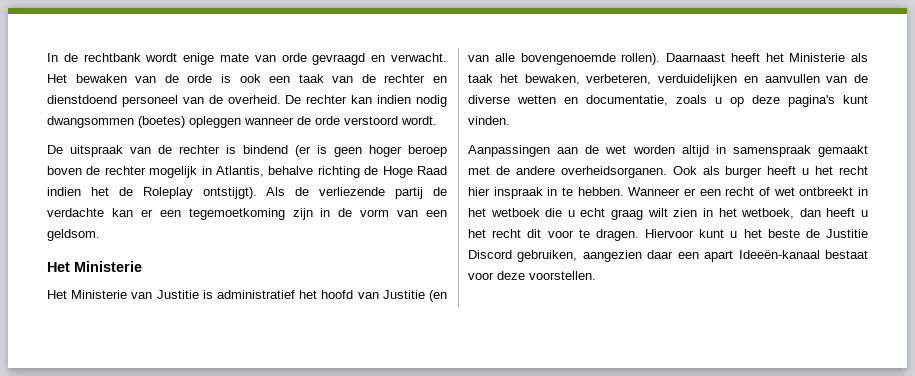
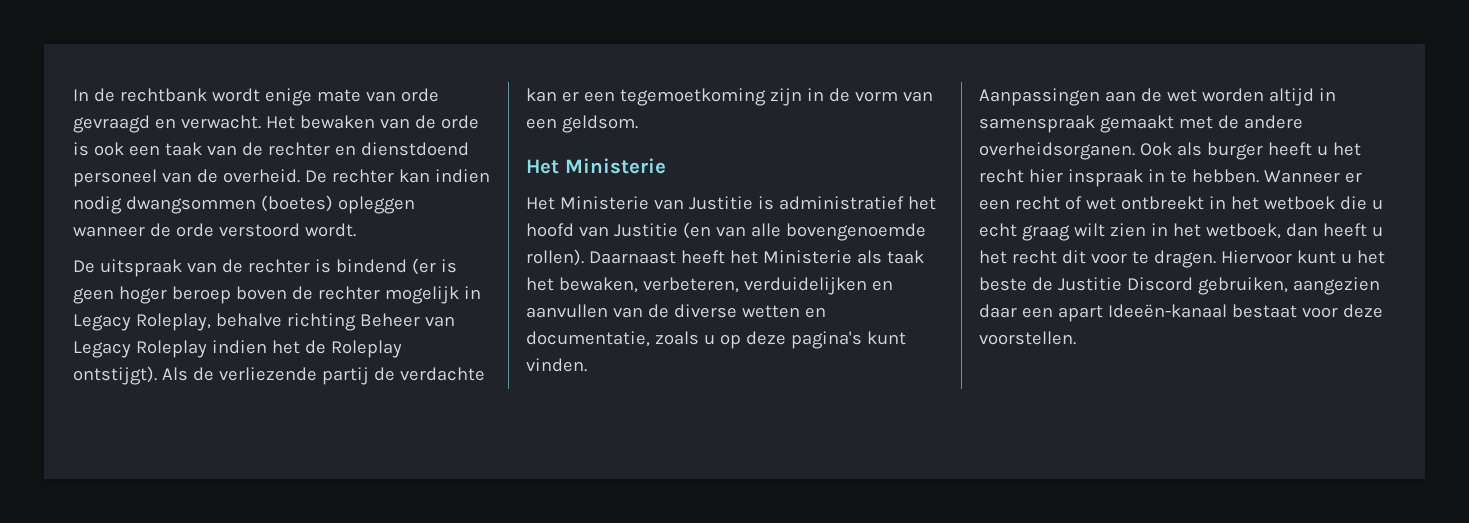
[216,166,447,178] Atlantis, behalve richting de Hoge Raad -> [73,313,455,331] [73,340,207,358] Legacy Roleplay, behalve richting Beheer van Legacy Roleplay

